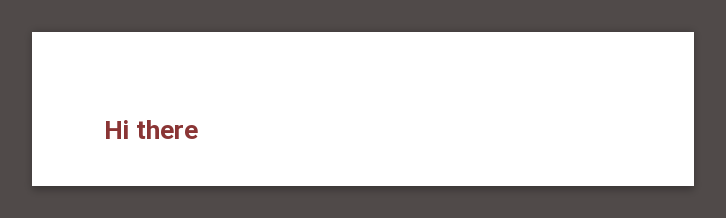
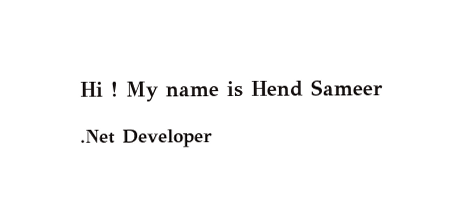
[136,120,199,139] there -> [110,79,383,102] [80,129,213,148] ! My name is Hend Sameer // .Net Developer

